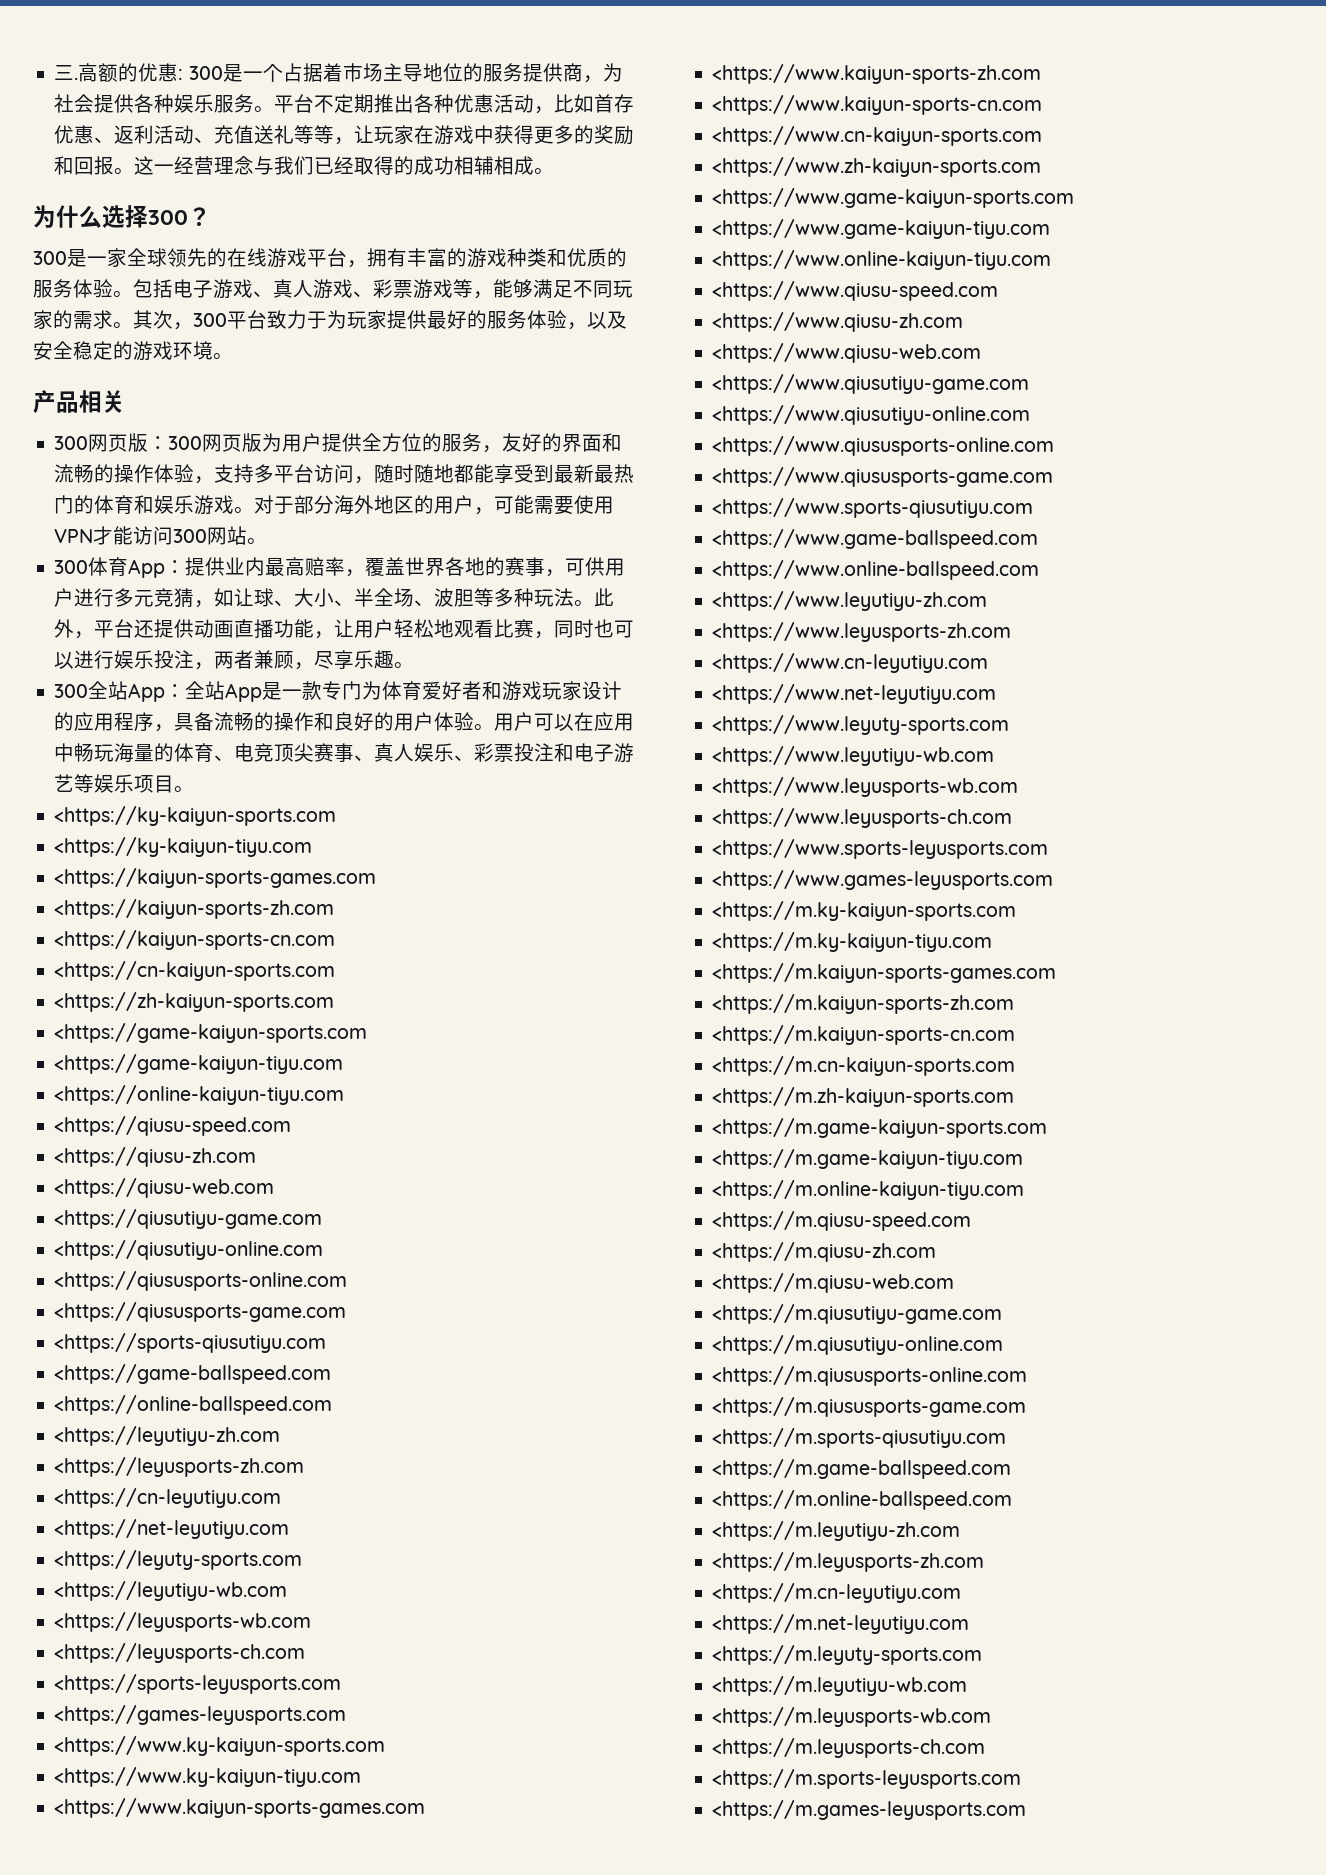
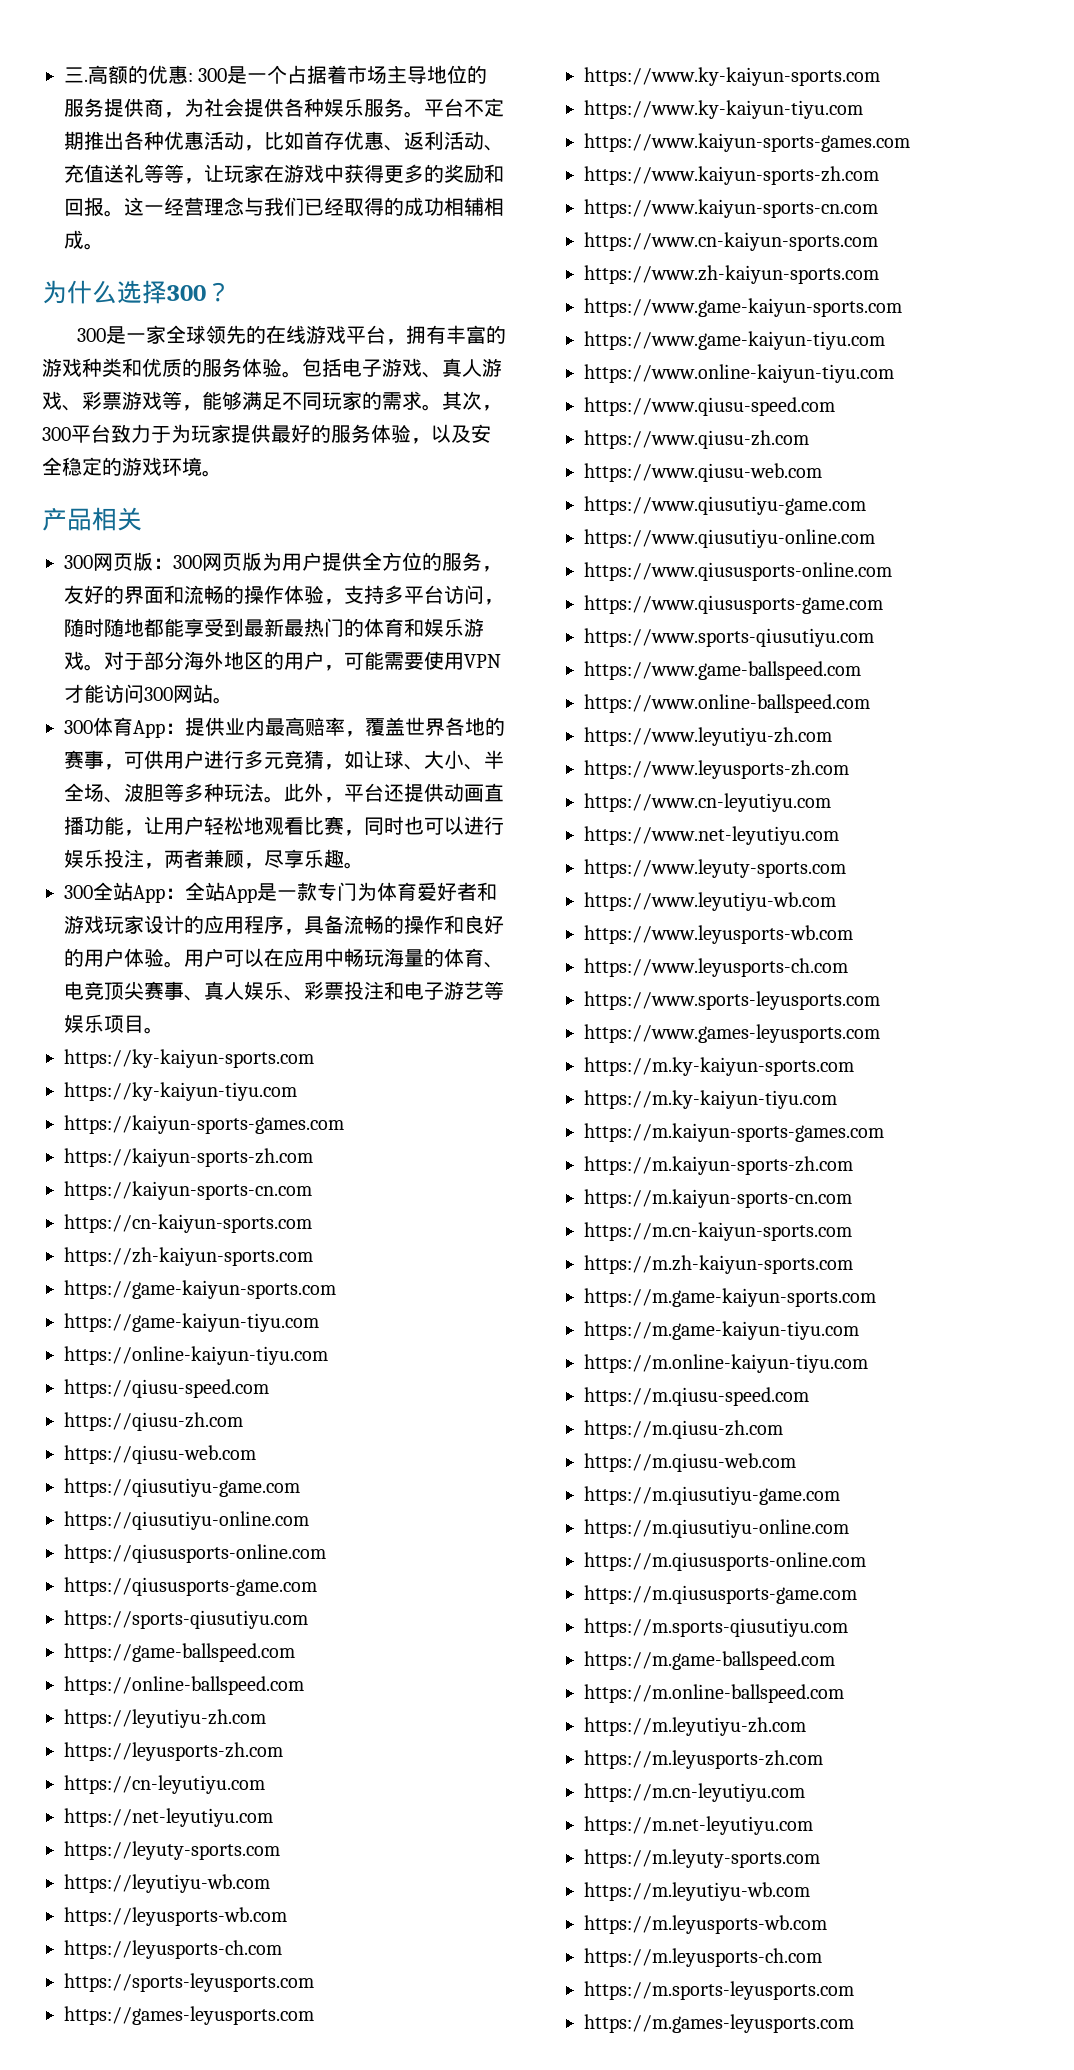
[54,806,337,826] [54,837,313,857] [54,868,377,888] [54,899,335,919] [54,930,336,950] [54,961,336,981] [54,992,335,1012] [54,1023,368,1043] [54,1054,344,1074] [54,1085,345,1105] [54,1116,292,1136] [54,1147,257,1167] [54,1178,275,1198] [54,1209,323,1229] [54,1240,324,1260] [54,1271,348,1291] [54,1302,347,1322] [54,1333,327,1353] [54,1364,332,1384] [54,1395,333,1415] [54,1426,281,1446] [54,1457,305,1477] [54,1488,282,1508] [54,1519,290,1539] [54,1550,303,1570] [54,1581,288,1601] [54,1612,312,1632] [54,1643,306,1663] [54,1674,342,1694] [54,1705,347,1725] [54,1736,386,1756] [54,1767,362,1787] [54,1798,426,1818] [712,64,1042,84] [712,95,1043,115] [712,126,1043,146] [712,157,1042,177] [712,188,1075,208] [712,219,1051,239] [712,250,1052,270] [712,281,999,301] [712,312,964,332] [712,343,982,363] [712,374,1030,394] [712,405,1031,425] [712,436,1055,456] [712,467,1054,487] [712,498,1034,518] [712,529,1039,549] [712,560,1040,580] [712,591,988,611] [712,622,1012,642] [712,653,989,673] [712,684,997,704] [712,715,1010,735] [712,746,995,766] [712,777,1019,797] [712,808,1013,828] [712,839,1049,859] [712,870,1054,890] [712,901,1017,921] [712,932,993,952] [712,963,1057,983] [712,994,1015,1014] [712,1025,1016,1045] [712,1056,1016,1076] [712,1087,1015,1107] [712,1118,1048,1138] [712,1149,1024,1169] [712,1180,1025,1200] [712,1211,972,1231] [712,1242,937,1262] [712,1273,955,1293] [712,1304,1003,1324] [712,1335,1004,1355] [712,1366,1028,1386] [712,1397,1027,1417] [712,1428,1007,1448] [712,1459,1012,1479] [712,1490,1013,1510] [712,1521,961,1541] [712,1552,985,1572] [712,1583,962,1603] [712,1614,970,1634] [712,1645,983,1665] [712,1676,968,1696] [712,1707,992,1727] [712,1738,986,1758] [712,1769,1022,1789] [712,1800,1027,1820] <https://ky-kaiyun-sports.com // <https://ky-kaiyun-tiyu.com // <https://kaiyun-sports-games.com // <https://kaiyun-sports-zh.com // <https://kaiyun-sports-cn.com // <https://cn-kaiyun-sports.com // <https://zh-kaiyun-sports.com // <https://game-kaiyun-sports.com // <https://game-kaiyun-tiyu.com // <https://online-kaiyun-tiyu.com // <https://qiusu-speed.com // <https://qiusu-zh.com // <https://qiusu-web.com // <https://qiusutiyu-game.com // <https://qiusutiyu-online.com // <https://qiususports-online.com // <https://qiususports-game.com // <https://sports-qiusutiyu.com // <https://game-ballspeed.com // <https://online-ballspeed.com // <https://leyutiyu-zh.com // <https://leyusports-zh.com // <https://cn-leyutiyu.com // <https://net-leyutiyu.com // <https://leyuty-sports.com // <https://leyutiyu-wb.com // <https://leyusports-wb.com // <https://leyusports-ch.com // <https://sports-leyusports.com // <https://games-leyusports.com // <https://www.ky-kaiyun-sports.com // <https://www.ky-kaiyun-tiyu.com // <https://www.kaiyun-sports-games.com // <https://www.kaiyun-sports-zh.com // <https://www.kaiyun-sports-cn.com // <https://www.cn-kaiyun-sports.com // <https://www.zh-kaiyun-sports.com // <https://www.game-kaiyun-sports.com // <https://www.game-kaiyun-tiyu.com // <https://www.online-kaiyun-tiyu.com // <https://www.qiusu-speed.com // <https://www.qiusu-zh.com // <https://www.qiusu-web.com // <https://www.qiusutiyu-game.com // <https://www.qiusutiyu-online.com // <https://www.qiususports-online.com // <https://www.qiususports-game.com // <https://www.sports-qiusutiyu.com // <https://www.game-ballspeed.com // <https://www.online-ballspeed.com // <https://www.leyutiyu-zh.com // <https://www.leyusports-zh.com // <https://www.cn-leyutiyu.com // <https://www.net-leyutiyu.com // <https://www.leyuty-sports.com // <https://www.leyutiyu-wb.com // <https://www.leyusports-wb.com // <https://www.leyusports-ch.com // <https://www.sports-leyusports.com // <https://www.games-leyusports.com // <https://m.ky-kaiyun-sports.com // <https://m.ky-kaiyun-tiyu.com // <https://m.kaiyun-sports-games.com // <https://m.kaiyun-sports-zh.com // <https://m.kaiyun-sports-cn.com // <https://m.cn-kaiyun-sports.com // <https://m.zh-kaiyun-sports.com // <https://m.game-kaiyun-sports.com // <https://m.game-kaiyun-tiyu.com // <https://m.online-kaiyun-tiyu.com // <https://m.qiusu-speed.com // <https://m.qiusu-zh.com // <https://m.qiusu-web.com // <https://m.qiusutiyu-game.com // <https://m.qiusutiyu-online.com // <https://m.qiususports-online.com // <https://m.qiususports-game.com // <https://m.sports-qiusutiyu.com // <https://m.game-ballspeed.com // <https://m.online-ballspeed.com // <https://m.leyutiyu-zh.com // <https://m.leyusports-zh.com // <https://m.cn-leyutiyu.com // <https://m.net-leyutiyu.com // <https://m.leyuty-sports.com // <https://m.leyutiyu-wb.com // <https://m.leyusports-wb.com // <https://m.leyusports-ch.com // <https://m.sports-leyusports.com // <https://m.games-leyusports.com -> [64,1049,314,1068] [64,1082,297,1101] [64,1115,344,1134] [64,1148,313,1167] [64,1181,312,1200] [64,1214,312,1233] [64,1247,313,1266] [64,1280,336,1299] [64,1313,319,1332] [64,1346,328,1365] [64,1379,269,1398] [64,1412,243,1431] [64,1445,256,1464] [64,1478,300,1497] [64,1511,309,1530] [64,1544,326,1563] [64,1577,317,1596] [64,1610,308,1629] [64,1643,295,1662] [64,1676,304,1695] [64,1709,266,1728] [64,1742,283,1761] [64,1775,265,1794] [64,1808,273,1827] [64,1841,280,1860] [64,1874,270,1893] [64,1907,287,1926] [64,1940,282,1959] [64,1973,314,1992] [64,2006,314,2025] [584,67,880,86] [584,100,863,119] [584,133,910,152] [584,166,879,185] [584,199,878,218] [584,232,878,251] [584,265,879,284] [584,298,902,317] [584,331,885,350] [584,364,894,383] [584,397,835,416] [584,430,809,449] [584,463,822,482] [584,496,866,515] [584,529,875,548] [584,562,892,581] [584,595,883,614] [584,628,874,647] [584,661,861,680] [584,694,870,713] [584,727,832,746] [584,760,849,779] [584,793,831,812] [584,826,839,845] [584,859,846,878] [584,892,836,911] [584,925,853,944] [584,958,848,977] [584,991,880,1010] [584,1024,880,1043] [584,1057,854,1076] [584,1090,837,1109] [584,1123,884,1142] [584,1156,853,1175] [584,1189,852,1208] [584,1222,852,1241] [584,1255,853,1274] [584,1288,876,1307] [584,1321,859,1340] [584,1354,868,1373] [584,1387,809,1406] [584,1420,783,1439] [584,1453,796,1472] [584,1486,840,1505] [584,1519,849,1538] [584,1552,866,1571] [584,1585,857,1604] [584,1618,848,1637] [584,1651,835,1670] [584,1684,844,1703] [584,1717,806,1736] [584,1750,823,1769] [584,1783,805,1802] [584,1816,813,1835] [584,1849,820,1868] [584,1882,810,1901] [584,1915,827,1934] [584,1948,822,1967] [584,1981,854,2000] [584,2014,854,2033] https://ky-kaiyun-sports.com // https://ky-kaiyun-tiyu.com // https://kaiyun-sports-games.com // https://kaiyun-sports-zh.com // https://kaiyun-sports-cn.com // https://cn-kaiyun-sports.com // https://zh-kaiyun-sports.com // https://game-kaiyun-sports.com // https://game-kaiyun-tiyu.com // https://online-kaiyun-tiyu.com // https://qiusu-speed.com // https://qiusu-zh.com // https://qiusu-web.com // https://qiusutiyu-game.com // https://qiusutiyu-online.com // https://qiususports-online.com // https://qiususports-game.com // https://sports-qiusutiyu.com // https://game-ballspeed.com // https://online-ballspeed.com // https://leyutiyu-zh.com // https://leyusports-zh.com // https://cn-leyutiyu.com // https://net-leyutiyu.com // https://leyuty-sports.com // https://leyutiyu-wb.com // https://leyusports-wb.com // https://leyusports-ch.com // https://sports-leyusports.com // https://games-leyusports.com // https://www.ky-kaiyun-sports.com // https://www.ky-kaiyun-tiyu.com // https://www.kaiyun-sports-games.com // https://www.kaiyun-sports-zh.com // https://www.kaiyun-sports-cn.com // https://www.cn-kaiyun-sports.com // https://www.zh-kaiyun-sports.com // https://www.game-kaiyun-sports.com // https://www.game-kaiyun-tiyu.com // https://www.online-kaiyun-tiyu.com // https://www.qiusu-speed.com // https://www.qiusu-zh.com // https://www.qiusu-web.com // https://www.qiusutiyu-game.com // https://www.qiusutiyu-online.com // https://www.qiususports-online.com // https://www.qiususports-game.com // https://www.sports-qiusutiyu.com // https://www.game-ballspeed.com // https://www.online-ballspeed.com // https://www.leyutiyu-zh.com // https://www.leyusports-zh.com // https://www.cn-leyutiyu.com // https://www.net-leyutiyu.com // https://www.leyuty-sports.com // https://www.leyutiyu-wb.com // https://www.leyusports-wb.com // https://www.leyusports-ch.com // https://www.sports-leyusports.com // https://www.games-leyusports.com // https://m.ky-kaiyun-sports.com // https://m.ky-kaiyun-tiyu.com // https://m.kaiyun-sports-games.com // https://m.kaiyun-sports-zh.com // https://m.kaiyun-sports-cn.com // https://m.cn-kaiyun-sports.com // https://m.zh-kaiyun-sports.com // https://m.game-kaiyun-sports.com // https://m.game-kaiyun-tiyu.com // https://m.online-kaiyun-tiyu.com // https://m.qiusu-speed.com // https://m.qiusu-zh.com // https://m.qiusu-web.com // https://m.qiusutiyu-game.com // https://m.qiusutiyu-online.com // https://m.qiususports-online.com // https://m.qiususports-game.com // https://m.sports-qiusutiyu.com // https://m.game-ballspeed.com // https://m.online-ballspeed.com // https://m.leyutiyu-zh.com // https://m.leyusports-zh.com // https://m.cn-leyutiyu.com // https://m.net-leyutiyu.com // https://m.leyuty-sports.com // https://m.leyutiyu-wb.com // https://m.leyusports-wb.com // https://m.leyusports-ch.com // https://m.sports-leyusports.com // https://m.games-leyusports.com

